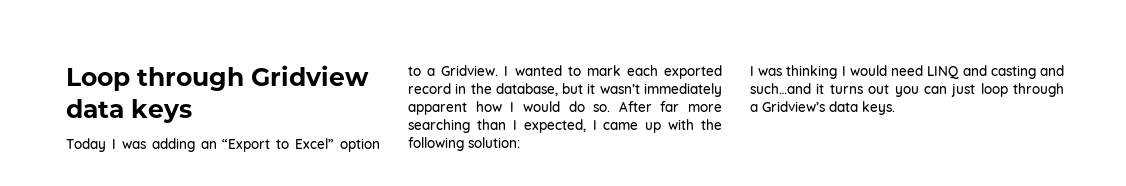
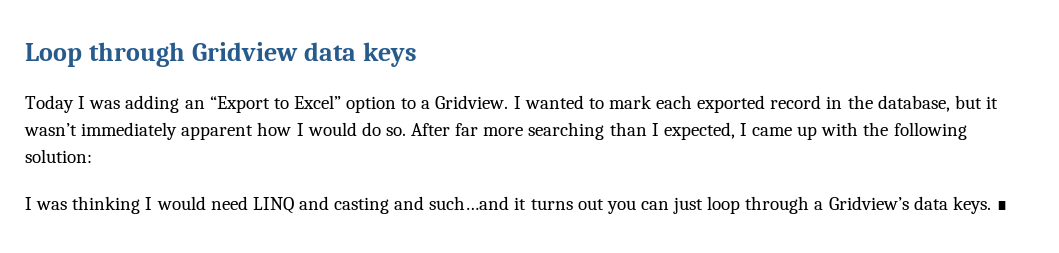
(895, 108) none -> [995,201,1008,210] ∎

